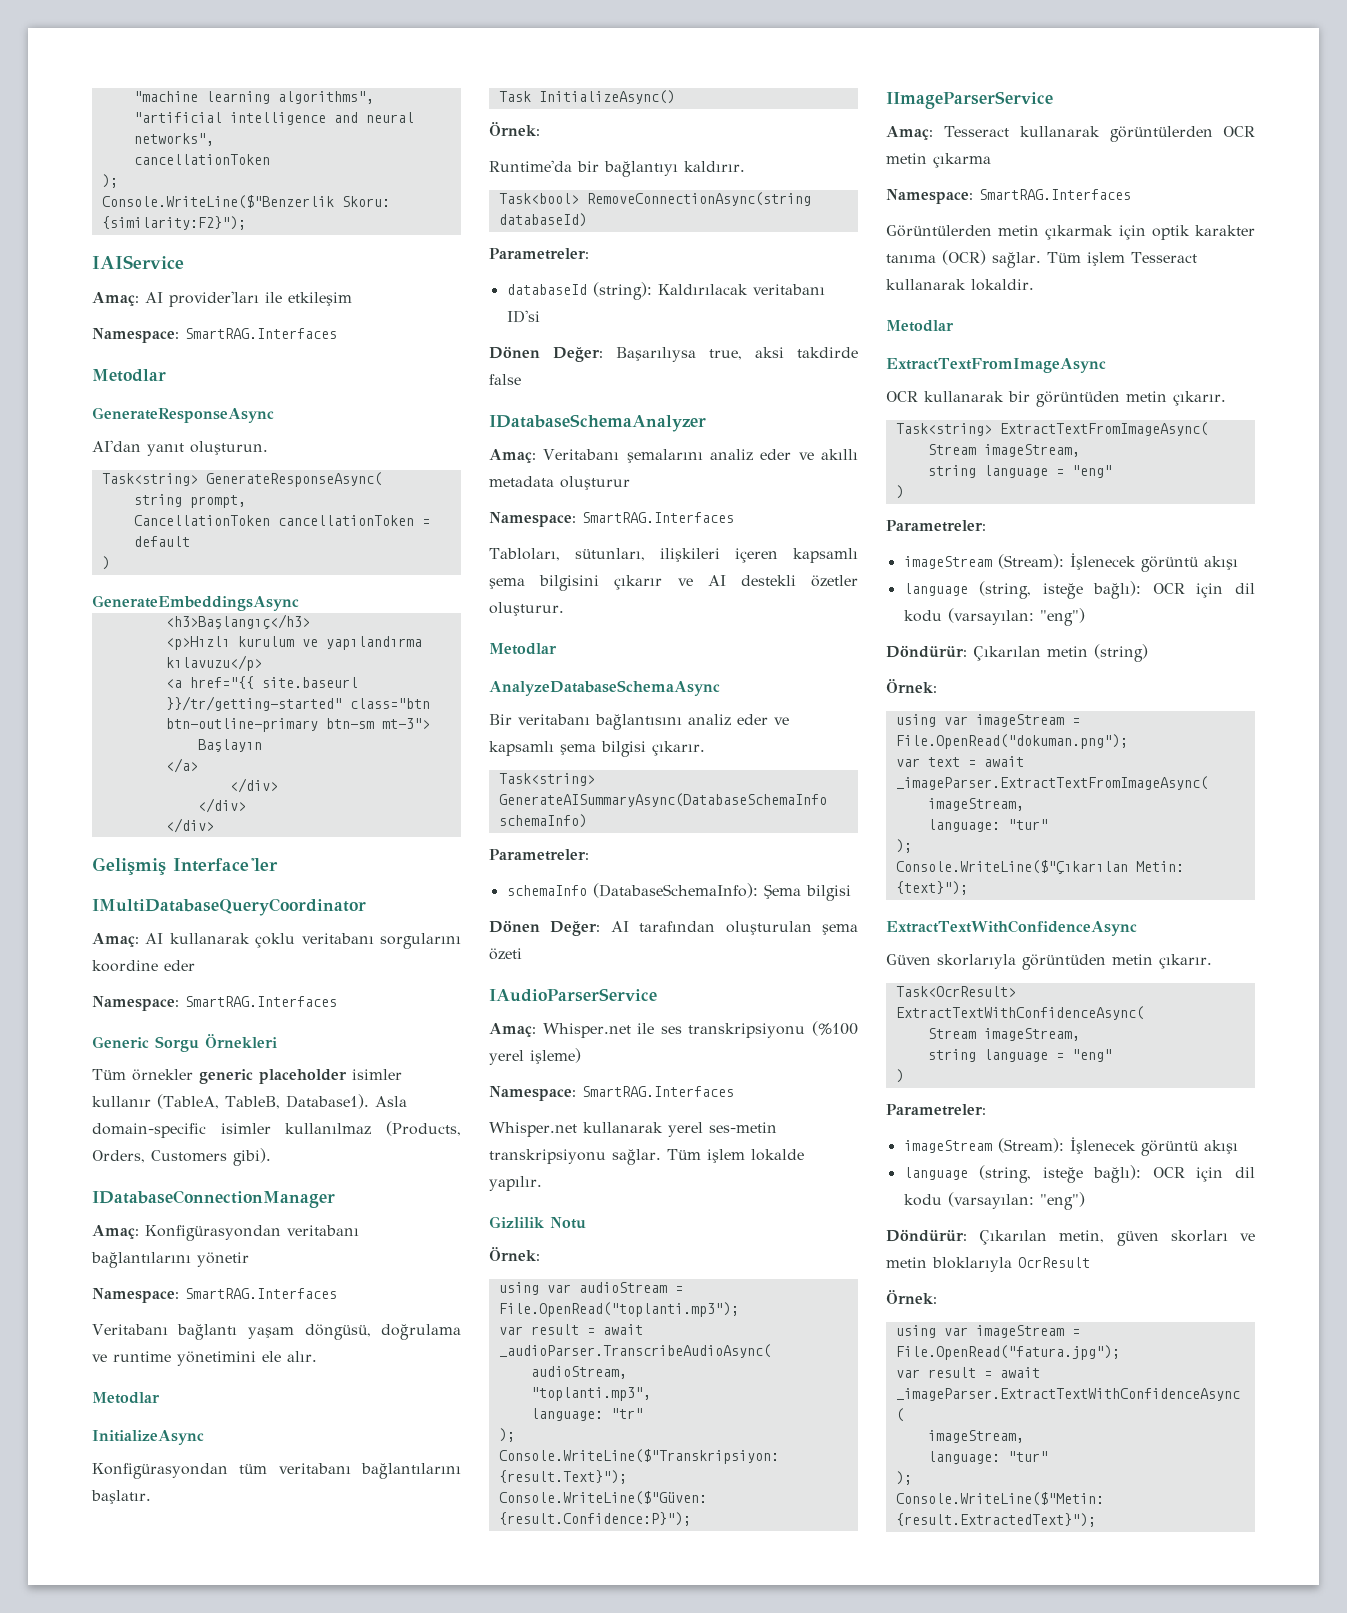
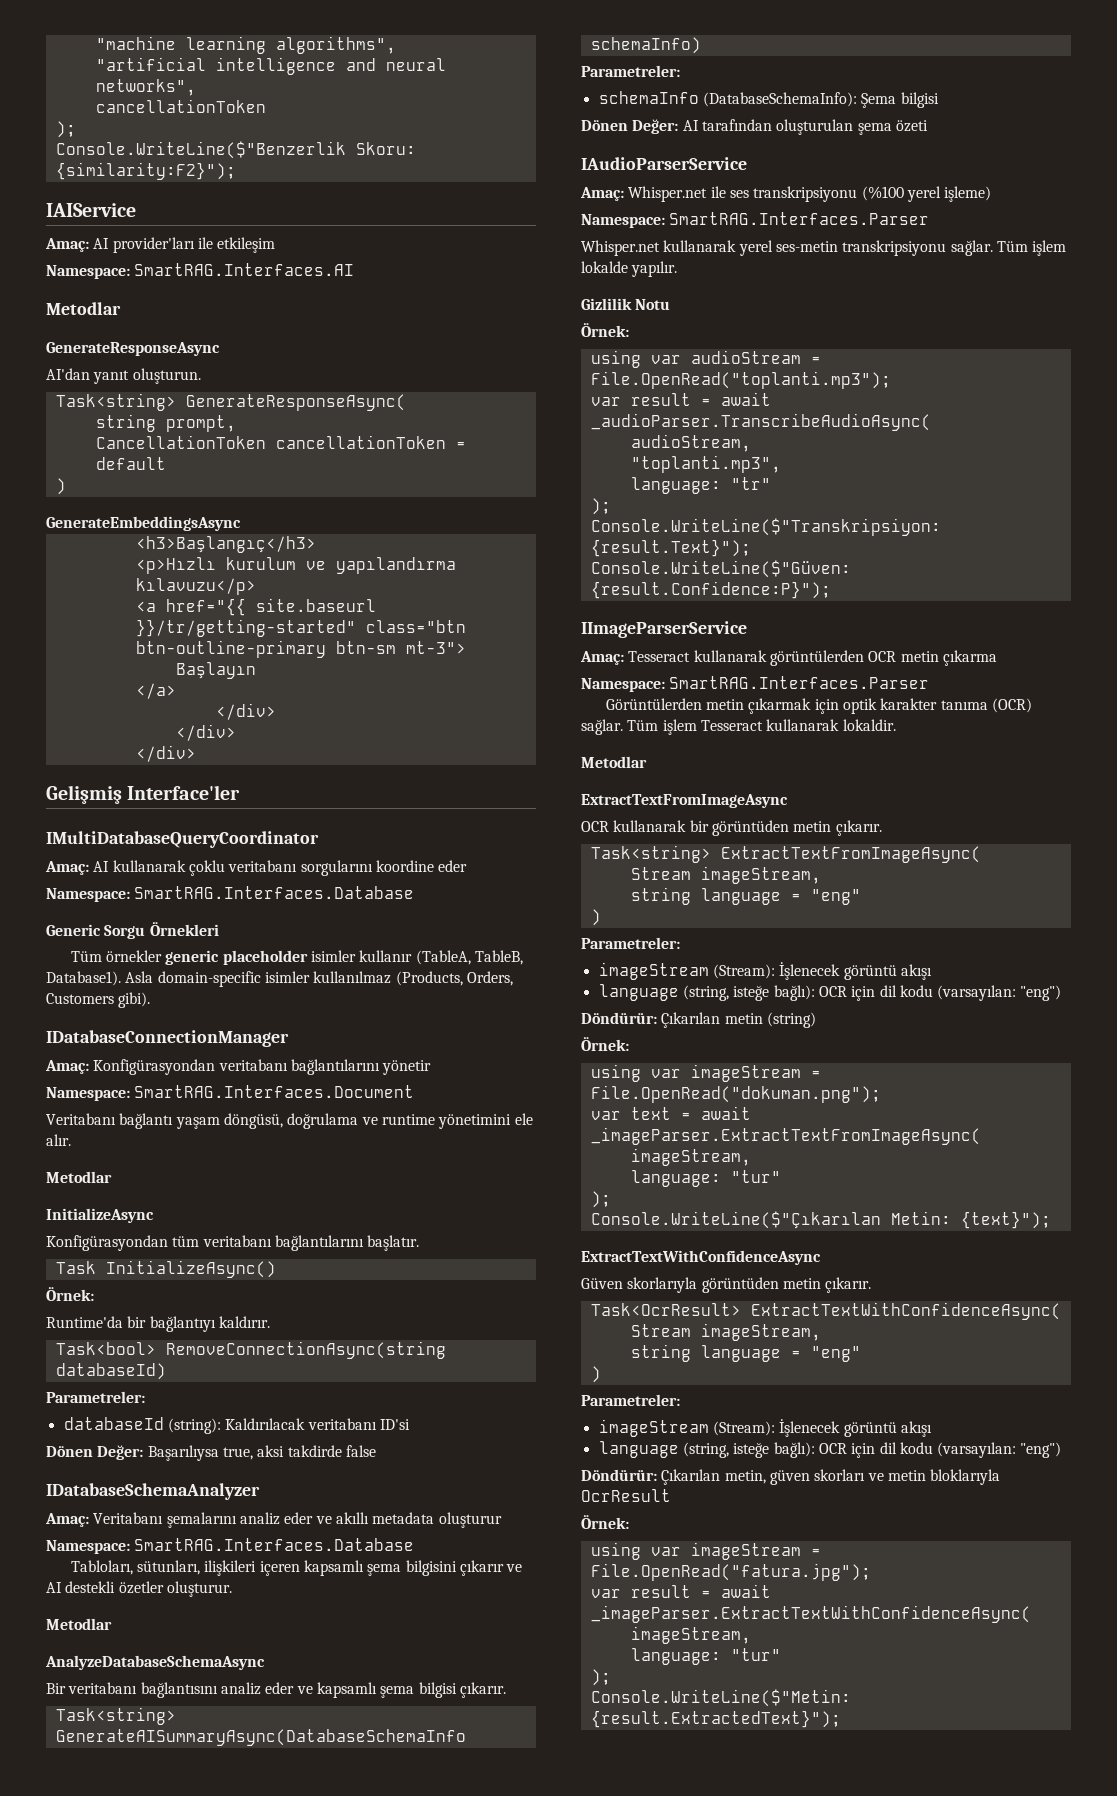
[185,328,337,339] SmartRAG.Interfaces -> [134,263,355,276] SmartRAG.Interfaces.AI
[185,996,337,1007] SmartRAG.Interfaces -> [134,886,415,899] SmartRAG.Interfaces.Database
[185,1288,337,1299] SmartRAG.Interfaces -> [134,1085,415,1098] SmartRAG.Interfaces.Document
[582,512,734,523] SmartRAG.Interfaces -> [134,1538,415,1551] SmartRAG.Interfaces.Database
[582,1086,734,1097] SmartRAG.Interfaces -> [669,212,930,225] SmartRAG.Interfaces.Parser
[979,189,1131,200] SmartRAG.Interfaces -> [669,676,930,689] SmartRAG.Interfaces.Parser

